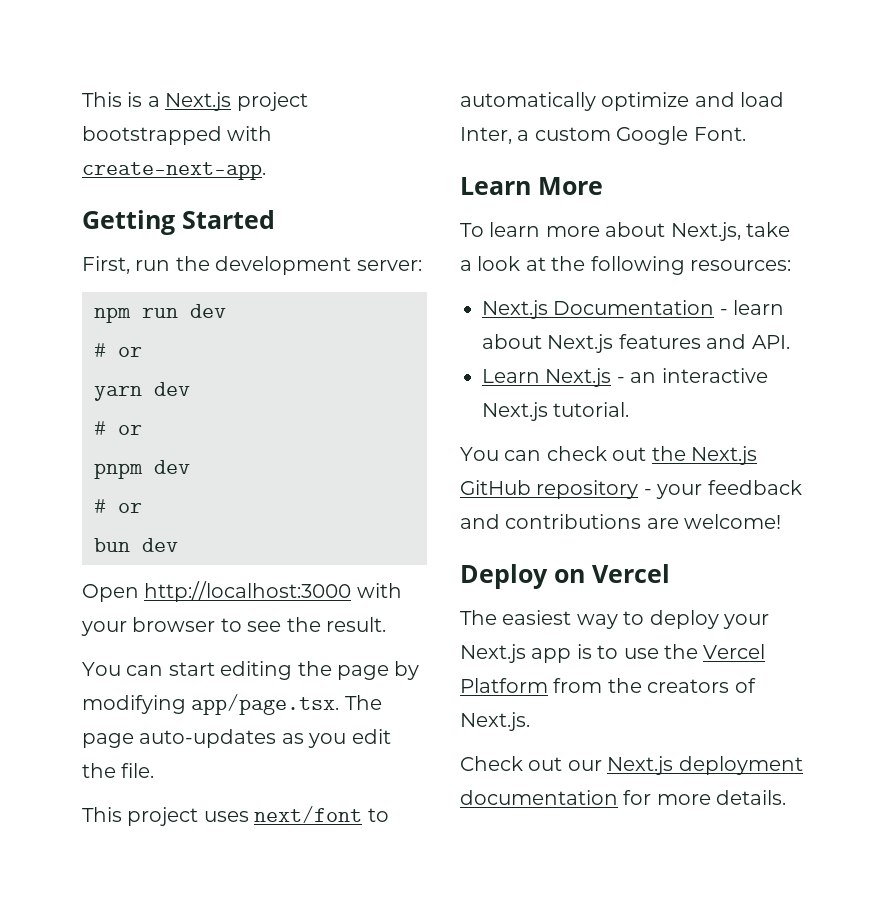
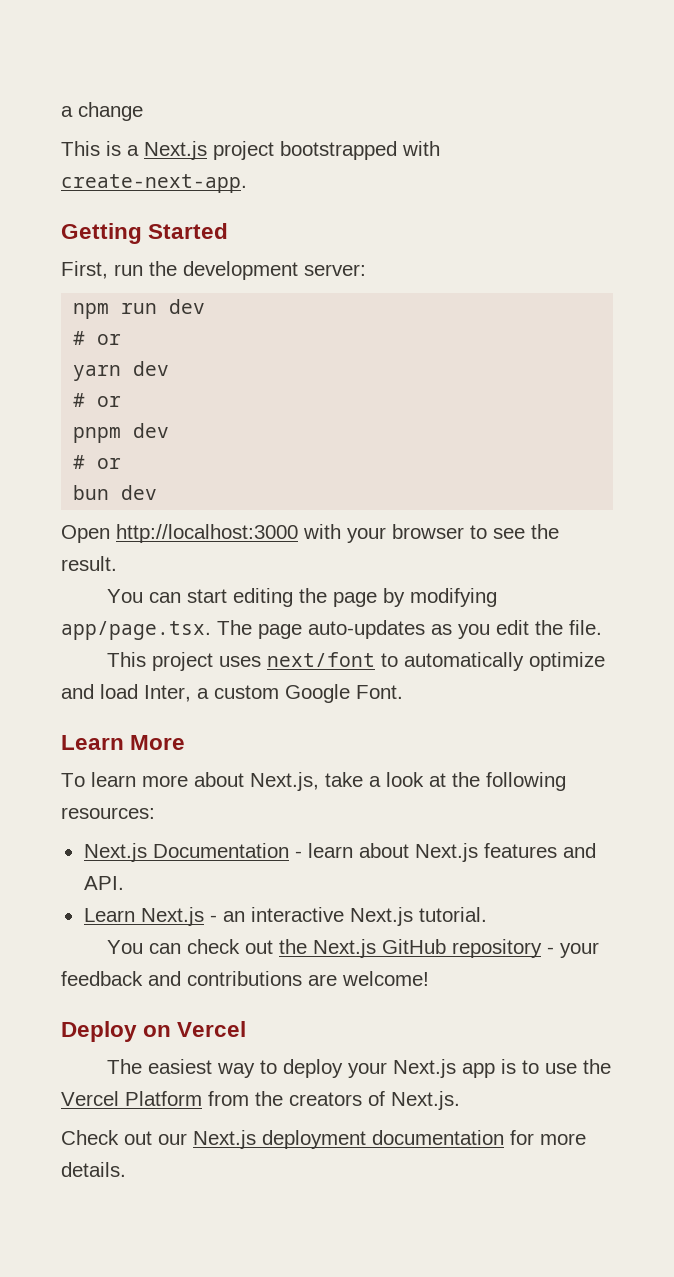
(82, 99) none -> [61,102,143,121] a change //

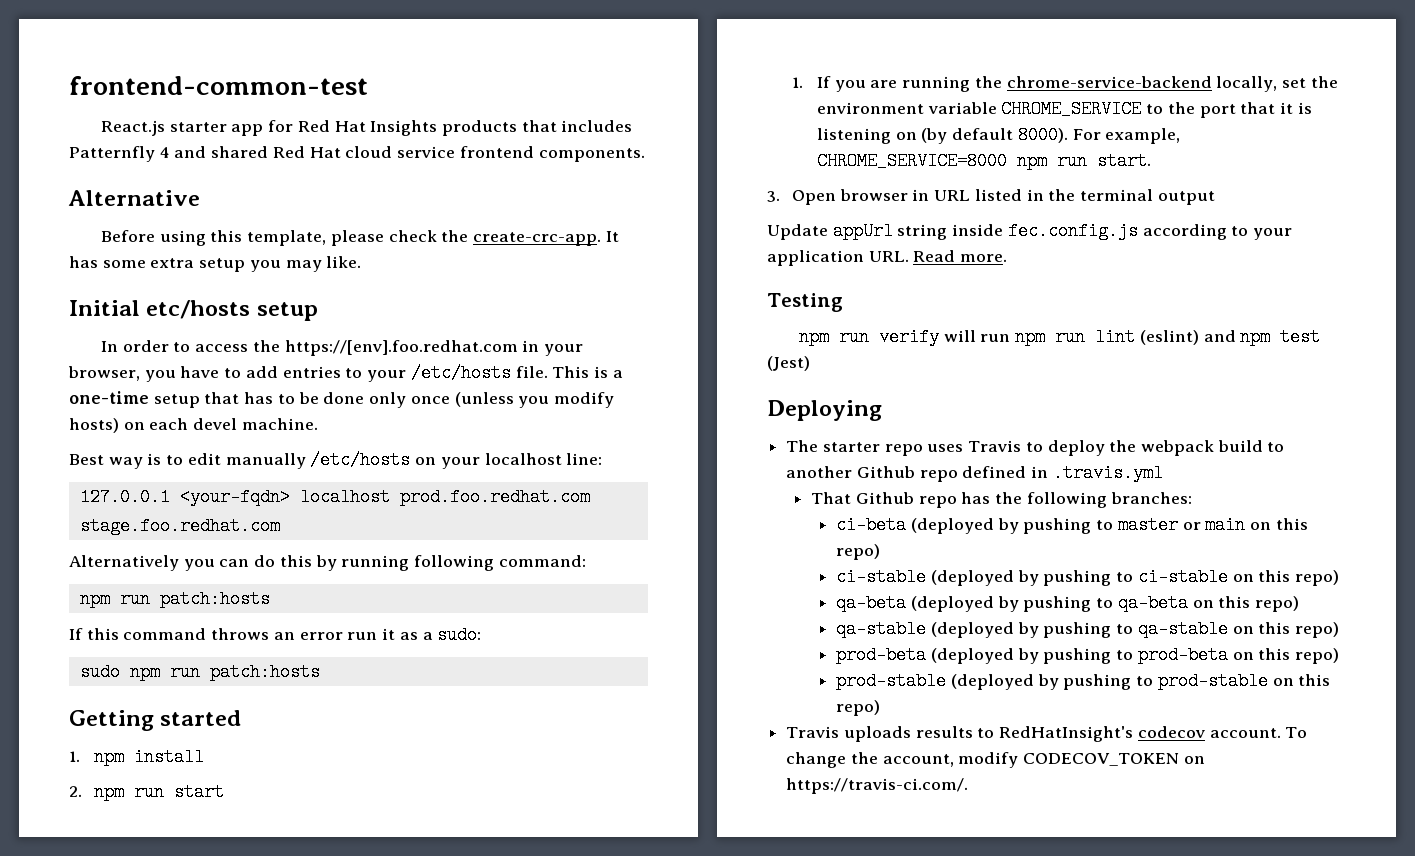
[61,102,143,121] [61,141,440,160] [61,174,247,193] [61,223,229,244] [61,261,366,280] [73,299,206,319] [73,331,122,345] [73,361,170,381] [73,393,122,407] [73,423,170,443] [73,455,122,469] [73,485,158,500] [61,524,559,543] [61,556,117,571] [107,588,498,607] [61,620,602,640] [107,652,606,671] [61,684,403,703] [61,735,186,750] [61,772,566,791] [61,807,155,819] [83,843,596,862] [83,876,124,890] [83,907,487,926] [107,939,600,958] [61,971,429,986] [61,1021,247,1042] [107,1059,612,1078] [61,1091,460,1110] [61,1130,586,1149] [61,1162,126,1177] a change // This is a Next.js project bootstrapped with create-next-app. // Getting Started // First, run the development server: // npm run dev // # or // yarn dev // # or // pnpm dev // # or // bun dev // Open http://localhost:3000 with your browser to see the result. // You can start editing the page by modifying app/page.tsx. The page auto-updates as you edit the file. // This project uses next/font to automatically optimize and load Inter, a custom Google Font. // Learn More // To learn more about Next.js, take a look at the following resources: // Next.js Documentation - learn about Next.js features and API. // Learn Next.js - an interactive Next.js tutorial. // You can check out the Next.js GitHub repository - your feedback and contributions are welcome! // Deploy on Vercel // The easiest way to deploy your Next.js app is to use the Vercel Platform from the creators of Next.js. // Check out our Next.js deployment documentation for more details. -> [69,76,368,95] [100,120,633,136] [69,146,645,162] [68,190,200,206] [100,230,619,246] [69,256,362,272] [69,300,318,321] [100,340,584,356] [68,364,623,382] [69,391,614,408] [69,418,318,433] [69,451,603,469] [79,488,590,506] [79,517,280,535] [69,555,586,571] [79,590,270,608] [69,626,482,644] [79,663,320,681] [69,710,242,731] [69,748,204,766] [69,783,224,801] [791,76,1338,92] [816,100,1312,118] [816,126,1181,144] [816,152,1151,170] [767,189,1215,205] [767,222,1293,240] [767,250,1008,266] [767,293,843,312] [798,328,1321,346] [767,356,810,371] [767,400,882,421] [786,440,1285,456] [786,464,1163,482] [811,492,1192,508] [836,516,1308,534] [836,544,881,560] [836,568,1340,586] [836,594,1300,612] [836,620,1340,638] [836,646,1340,664] [836,672,1331,690] [836,700,881,716] [786,726,1308,742] [786,752,1205,768] [786,778,969,794] frontend-common-test // React.js starter app for Red Hat Insights products that includes Patternfly 4 and shared Red Hat cloud service frontend components. // Alternative // Before using this template, please check the create-crc-app. It has some extra setup you may like. // Initial etc/hosts setup // In order to access the https://[env].foo.redhat.com in your browser, you have to add entries to your /etc/hosts file. This is a one-time setup that has to be done only once (unless you modify hosts) on each devel machine. // Best way is to edit manually /etc/hosts on your localhost line: // 127.0.0.1 <your-fqdn> localhost prod.foo.redhat.com stage.foo.redhat.com // Alternatively you can do this by running following command: // npm run patch:hosts // If this command throws an error run it as a sudo: // sudo npm run patch:hosts // Getting started // 1. npm install // 2. npm run start // 1. If you are running the chrome-service-backend locally, set the environment variable CHROME_SERVICE to the port that it is listening on (by default 8000). For example, CHROME_SERVICE=8000 npm run start. // 3. Open browser in URL listed in the terminal output // Update appUrl string inside fec.config.js according to your application URL. Read more. // Testing // npm run verify will run npm run lint (eslint) and npm test (Jest) // Deploying // The starter repo uses Travis to deploy the webpack build to another Github repo defined in .travis.yml // That Github repo has the following branches: // ci-beta (deployed by pushing to master or main on this repo) // ci-stable (deployed by pushing to ci-stable on this repo) // qa-beta (deployed by pushing to qa-beta on this repo) // qa-stable (deployed by pushing to qa-stable on this repo) // prod-beta (deployed by pushing to prod-beta on this repo) // prod-stable (deployed by pushing to prod-stable on this repo) // Travis uploads results to RedHatInsight's codecov account. To change the account, modify CODECOV_TOKEN on https://travis-ci.com/.

